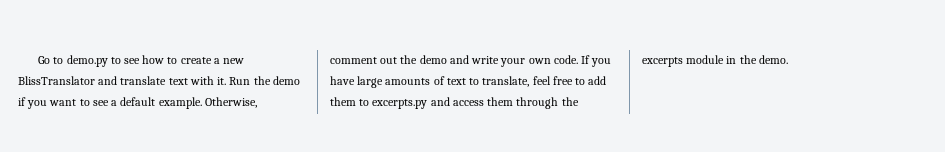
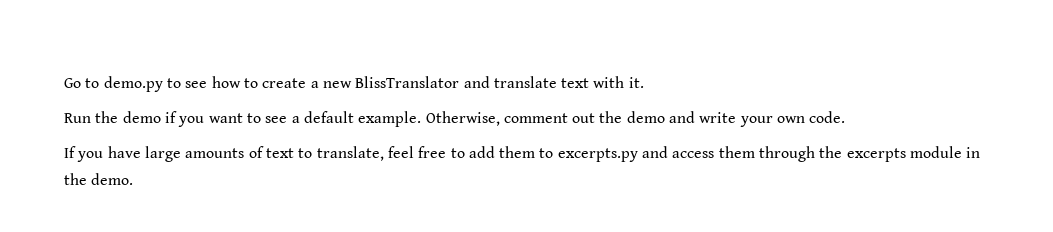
(227, 81) none -> (644, 82) //
(578, 59) none -> (846, 117) //

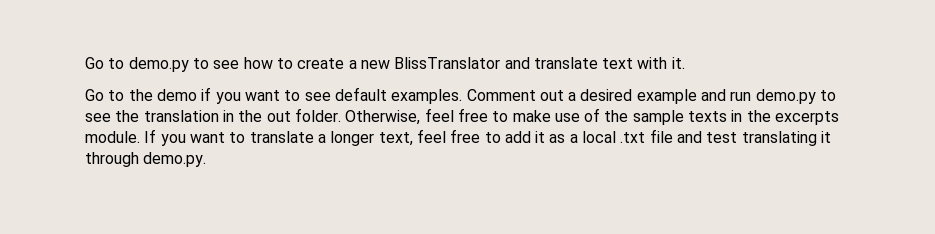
[64,113,91,123] Run -> [85,89,125,101] Go to
[291,111,846,127] [64,146,981,162] [64,173,134,185] a default example. Otherwise, comment out the demo and write your own code. // If you have large amounts of text to translate, feel free to add them to excerpts.py and access them through the excerpts module in the demo. -> [334,87,837,104] [85,108,840,125] [85,129,832,146] [85,152,207,167] default examples. Comment out a desired example and run demo.py to see the translation in the out folder. Otherwise, feel free to make use of the sample texts in the excerpts module. If you want to translate a longer text, feel free to add it as a local .txt file and test translating it through demo.py.

